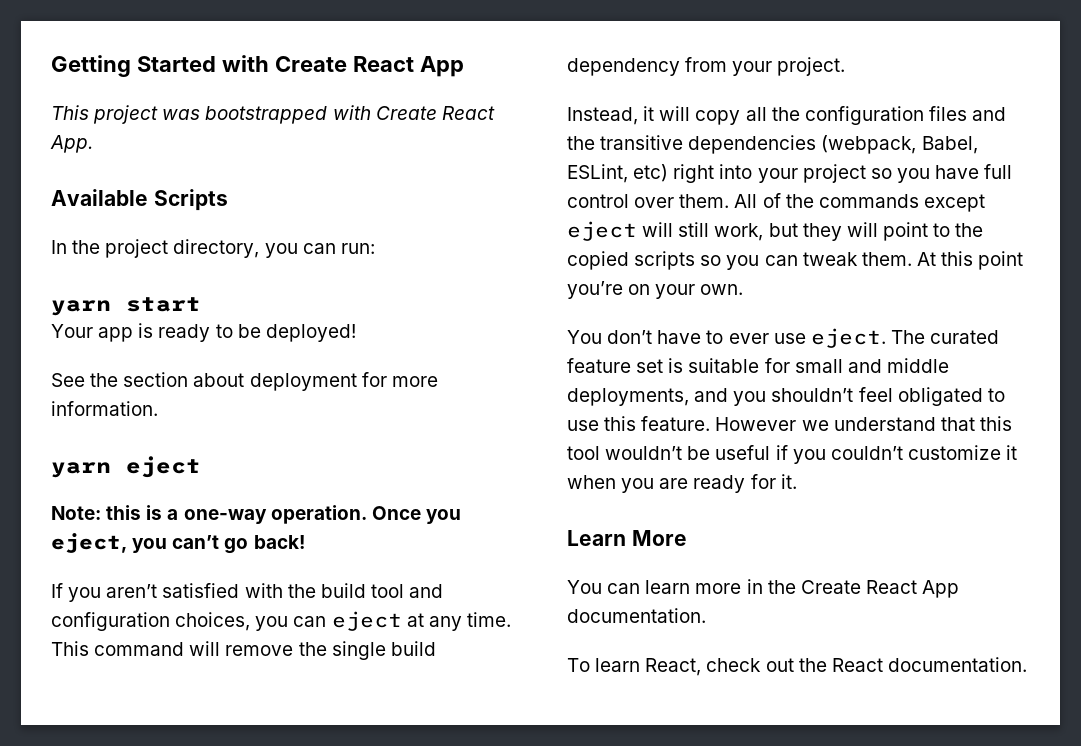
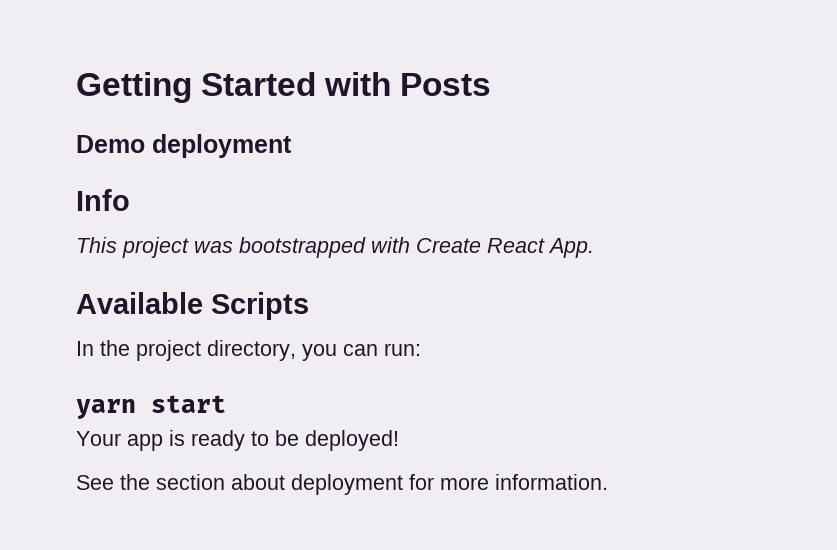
[274,56,464,77] Create React App -> [400,73,492,96] [76,134,292,158] [76,189,130,211] Posts // Demo deployment // Info
[51,456,201,478] [51,505,461,524] [51,533,305,554] [51,583,444,602] [51,611,511,631] [51,641,436,660] [567,57,846,76] [567,106,1007,125] [567,135,978,154] [567,164,1013,183] [567,193,985,212] [567,221,984,241] [567,251,1024,270] [567,281,744,299] [567,328,1000,348] [567,358,949,373] [567,387,1005,406] [567,416,1012,431] [567,445,1018,464] [567,474,797,493] [567,530,687,546] [567,579,960,598] [567,608,706,623] [567,657,1027,676] // yarn eject // Note: this is a one-way operation. Once you eject, you can’t go back! // If you aren’t satisfied with the build tool and configuration choices, you can eject at any time. This command will remove the single build dependency from your project. // Instead, it will copy all the configuration files and the transitive dependencies (webpack, Babel, ESLint, etc) right into your project so you have full control over them. All of the commands except eject will still work, but they will point to the copied scripts so you can tweak them. At this point you’re on your own. // You don’t have to ever use eject. The curated feature set is suitable for small and middle deployments, and you shouldn’t feel obligated to use this feature. However we understand that this tool wouldn’t be useful if you couldn’t customize it when you are ready for it. // Learn More // You can learn more in the Create React App documentation. // To learn React, check out the React documentation. -> (608, 482) none

